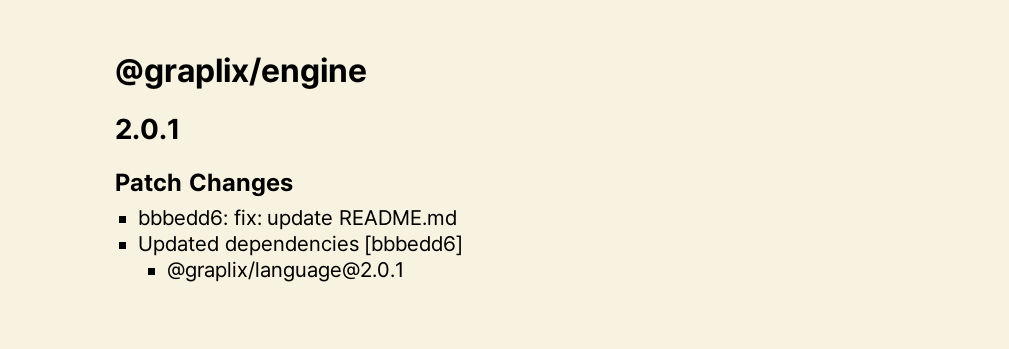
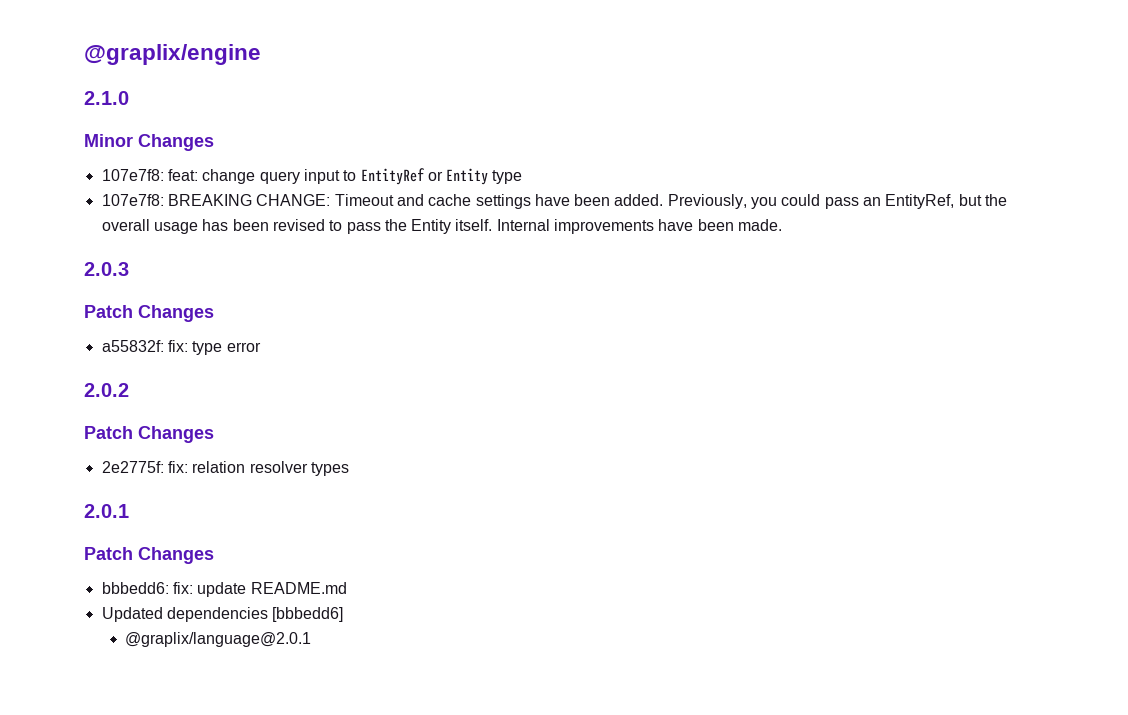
(367, 73) none -> [84,91,129,105] [84,134,214,151] [101,168,523,185] [101,194,1008,209] [101,219,783,234] [84,262,129,276] [84,305,214,322] [101,340,261,355] [84,383,129,397] [84,426,214,443] [101,461,349,476] // 2.1.0 // Minor Changes // 107e7f8: feat: change query input to EntityRef or Entity type // 107e7f8: BREAKING CHANGE: Timeout and cache settings have been added. Previously, you could pass an EntityRef, but the overall usage has been revised to pass the Entity itself. Internal improvements have been made. // 2.0.3 // Patch Changes // a55832f: fix: type error // 2.0.2 // Patch Changes // 2e2775f: fix: relation resolver types

